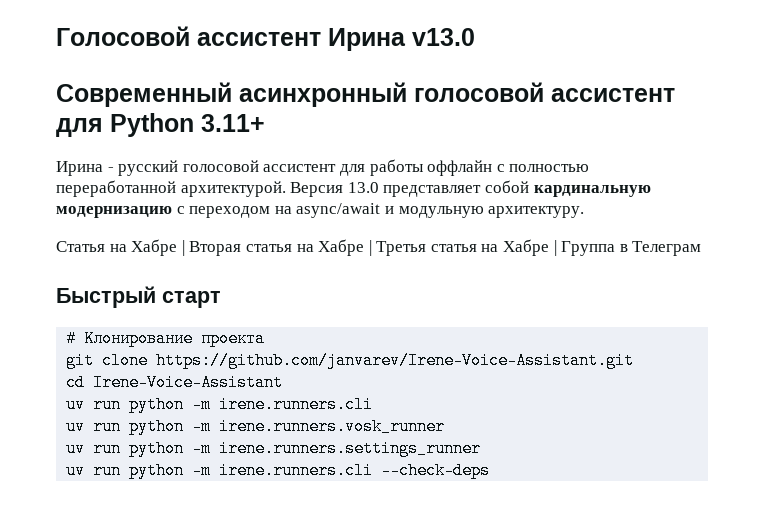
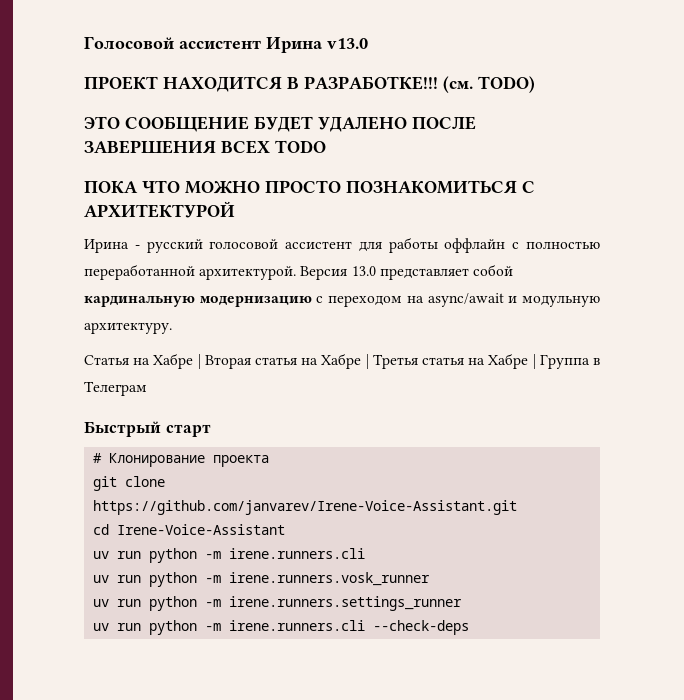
[56,82,675,107] [56,113,265,137] Современный асинхронный голосовой ассистент для Python 3.11+ -> [84,76,535,93] [84,116,476,132] [84,140,326,154] [84,180,535,194] [84,201,235,218] ПРОЕКТ НАХОДИТСЯ В РАЗРАБОТКЕ!!! (см. TODO) // ЭТО СООБЩЕНИЕ БУДЕТ УДАЛЕНО ПОСЛЕ ЗАВЕРШЕНИЯ ВСЕХ TODO // ПОКА ЧТО МОЖНО ПРОСТО ПОЗНАКОМИТЬСЯ С АРХИТЕКТУРОЙ

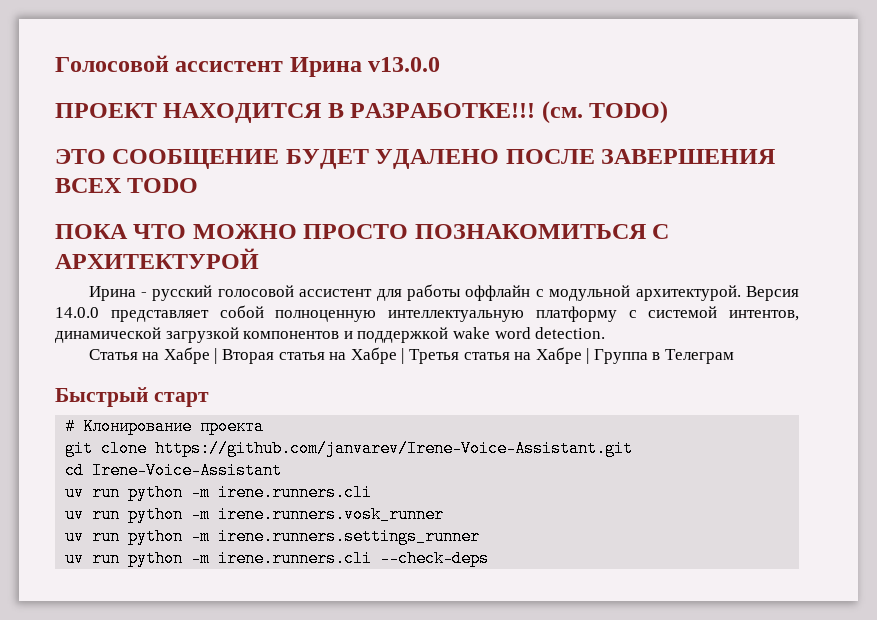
[327,38,368,49] v13.0 -> [368,57,441,72] v13.0.0
[526,241,600,249] [84,264,195,280] полностью переработанной -> [549,285,631,301] модульной
[351,266,376,276] 13.0 -> [55,307,99,318] 14.0.0
[84,293,600,307] [84,322,172,334] кардинальную модернизацию с переходом на async/await и модульную архитектуру. -> [275,306,799,322] [55,327,606,343] полноценную интеллектуальную платформу с системой интентов, динамической загрузкой компонентов и поддержкой wake word detection.

